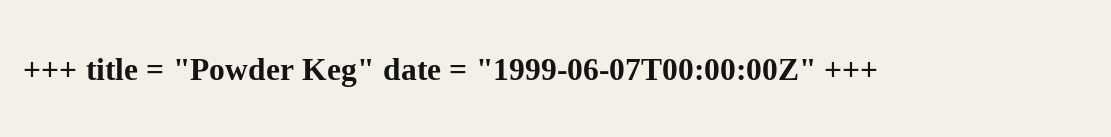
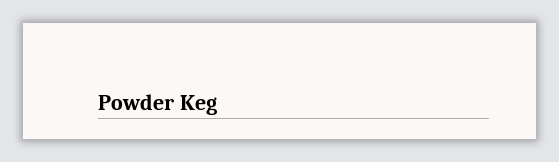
[23,58,879,87] +++ title = "Powder Keg" date = "1999-06-07T00:00:00Z" +++ -> [98,94,217,115] Powder Keg

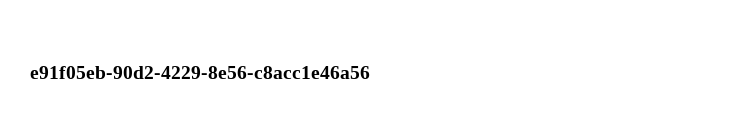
[98,94,217,115] Powder Keg -> [30,66,370,79] e91f05eb-90d2-4229-8e56-c8acc1e46a56

